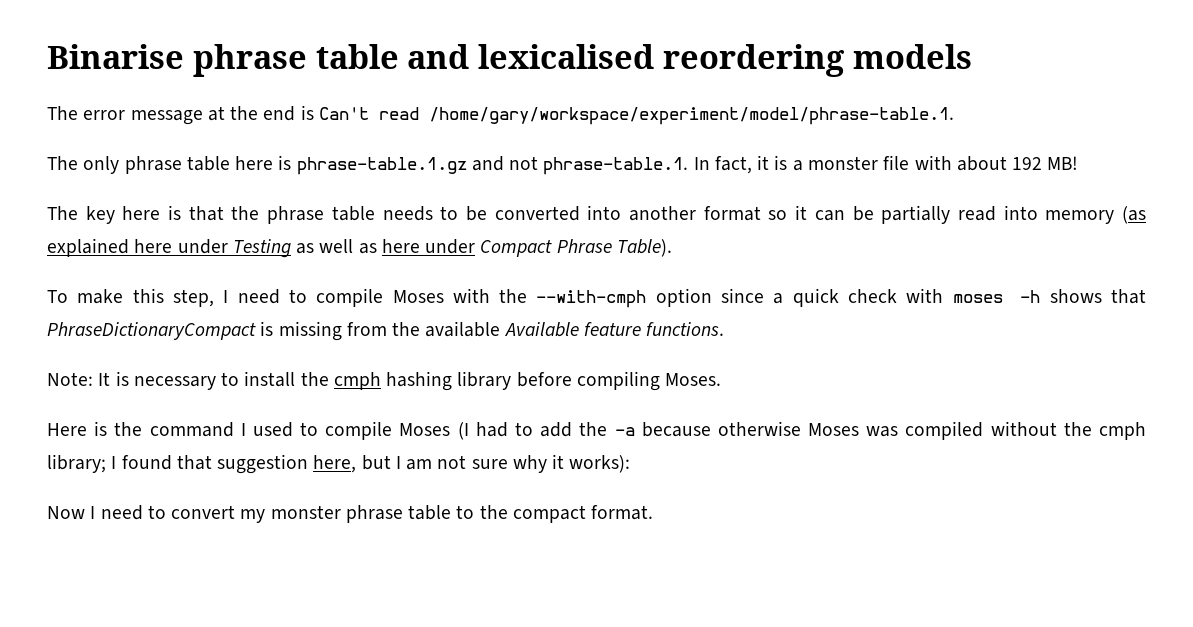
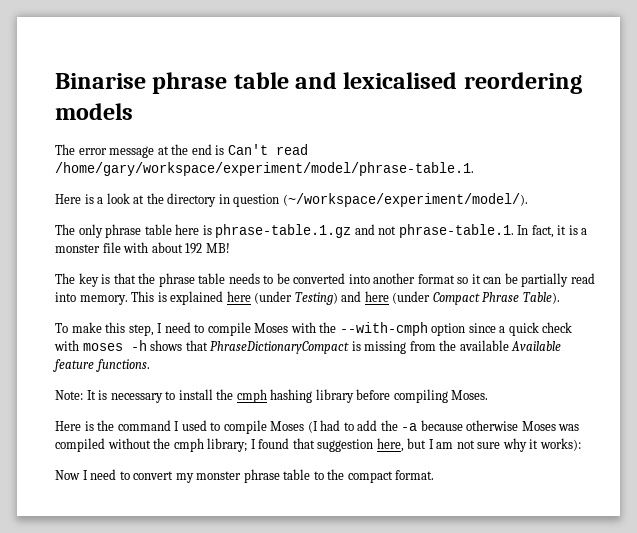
(954, 116) none -> [55,193,528,207] // Here is a look at the directory in question (~/workspace/experiment/model/).
[122,206,161,220] here -> (99, 280) none
[1045,206,1146,224] [47,238,476,258] memory (as explained here under Testing as well as here under -> [79,291,431,305] memory. This is explained here (under Testing) and here (under

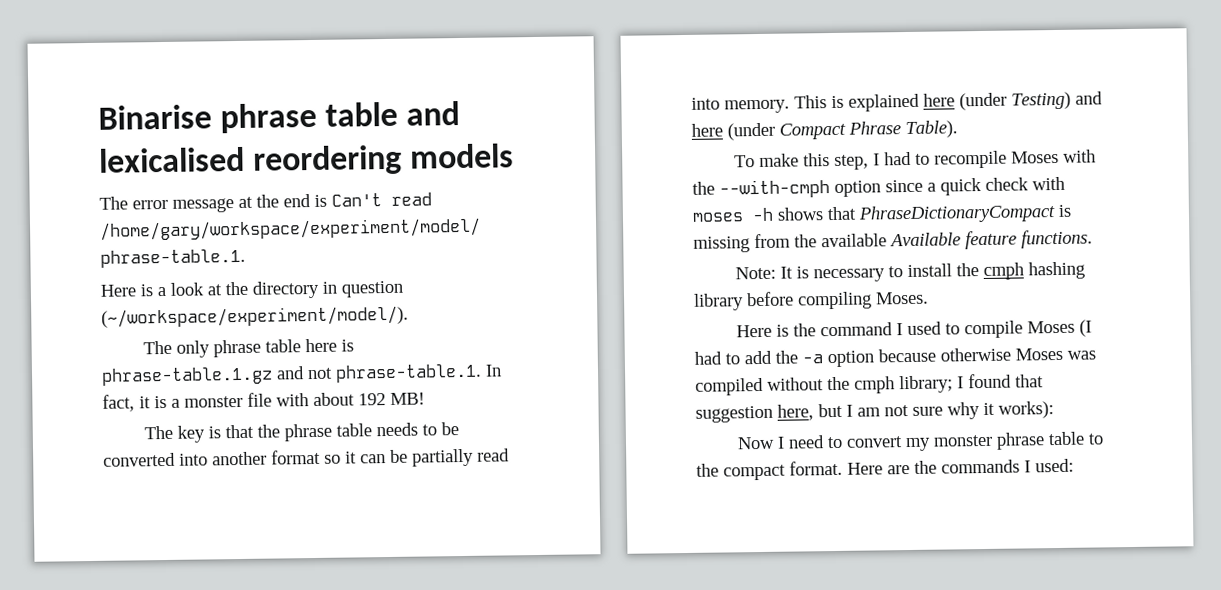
[164,322,251,336] need to compile -> [883,150,1007,169] had to recompile
(418, 427) none -> [827,350,874,368] option
(435, 475) none -> [847,458,1074,475] Here are the commands I used:

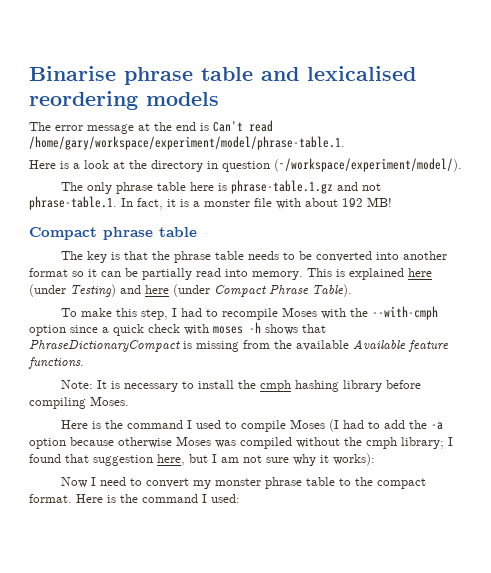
(425, 398) none -> [29,227,197,240] // Compact phrase table
[887,459,1020,475] are the commands -> [107,494,198,503] is the command

